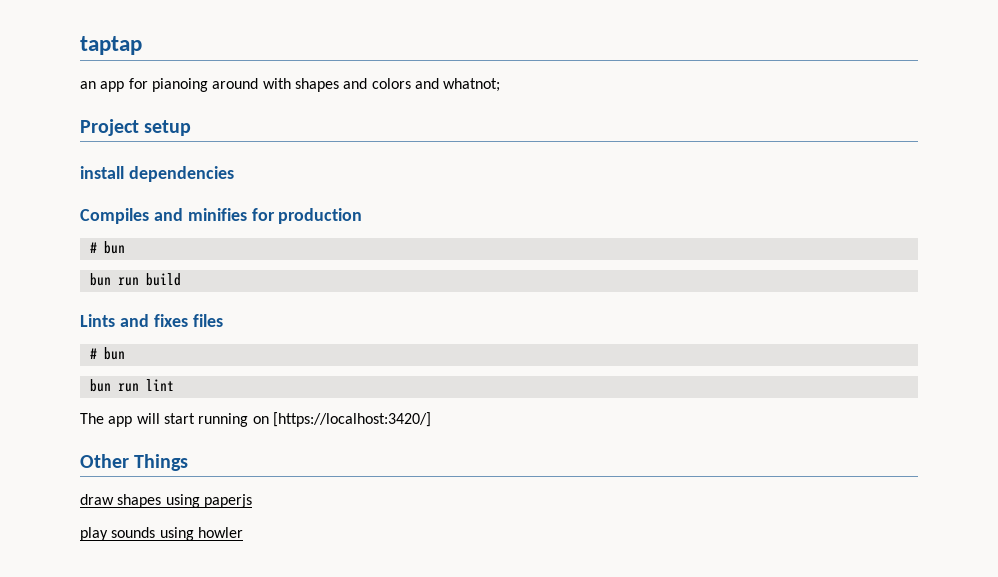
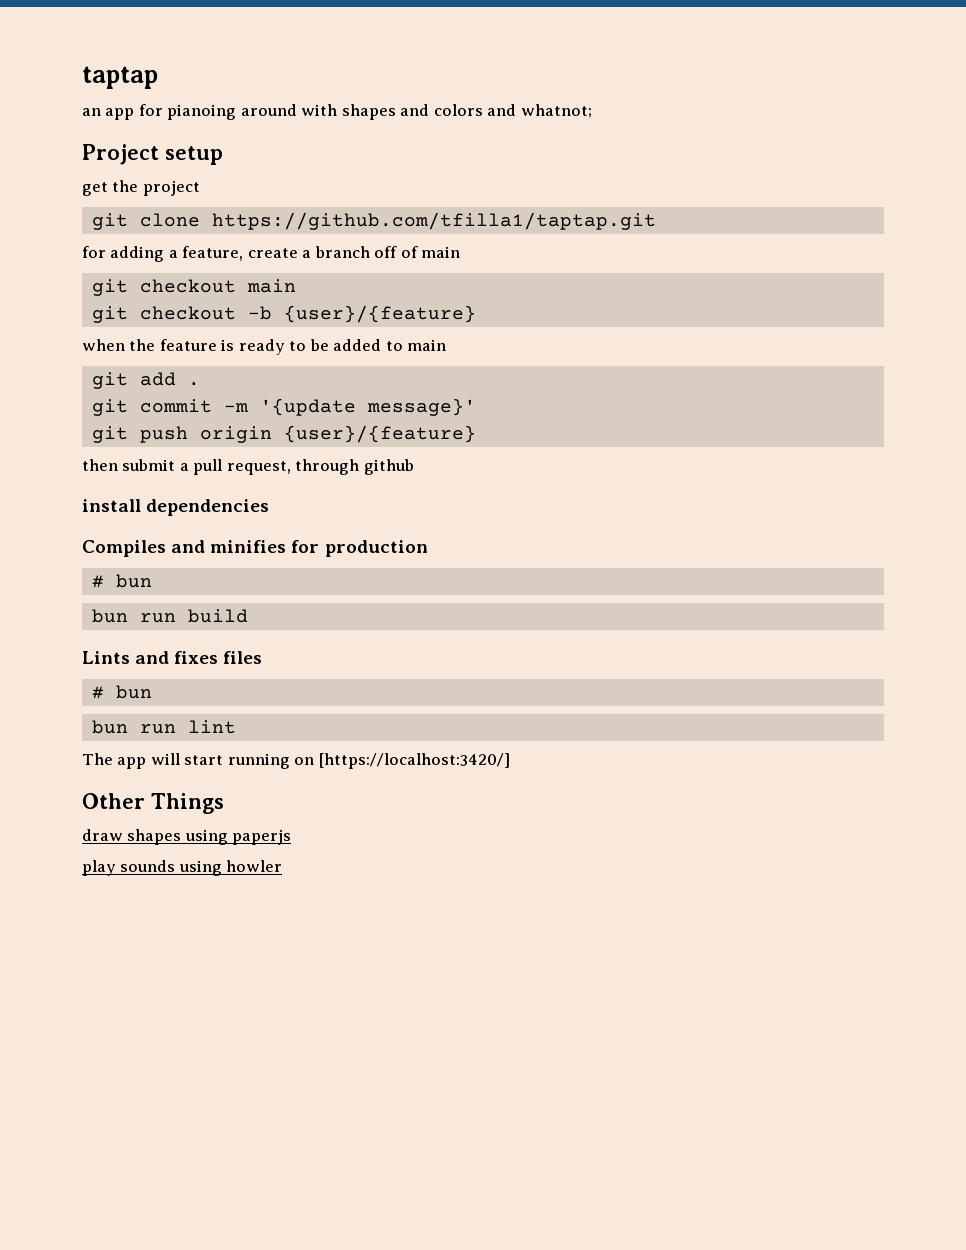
(192, 128) none -> [82,180,200,196] [91,212,656,230] [82,246,461,262] [91,279,296,296] [91,305,476,323] [82,339,447,355] [91,372,200,389] [91,398,476,416] [91,425,476,443] [82,459,414,475] // get the project // git clone https://github.com/tfilla1/taptap.git // for adding a feature, create a branch off of main // git checkout main // git checkout -b {user}/{feature} // when the feature is ready to be added to main // git add . // git commit -m '{update message}' // git push origin {user}/{feature} // then submit a pull request, through github

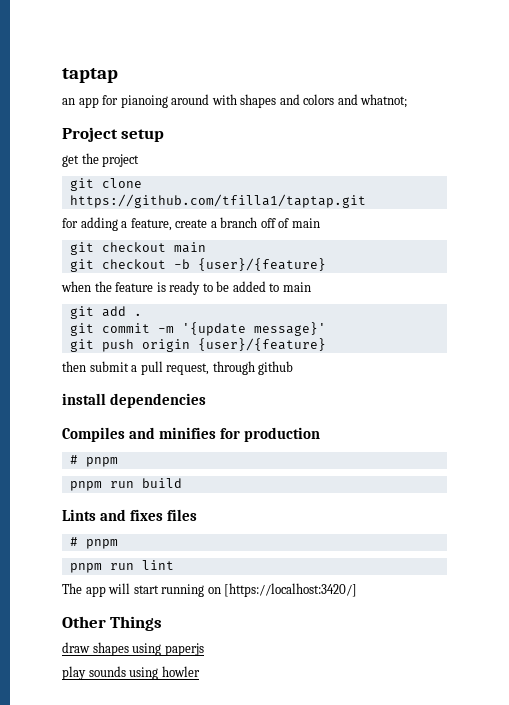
[115,574,152,588] [91,609,128,623] bun // bun -> [85,457,118,467] [69,481,102,491] pnpm // pnpm
[115,685,152,699] [91,720,128,734] bun // bun -> [85,539,118,549] [69,563,102,573] pnpm // pnpm

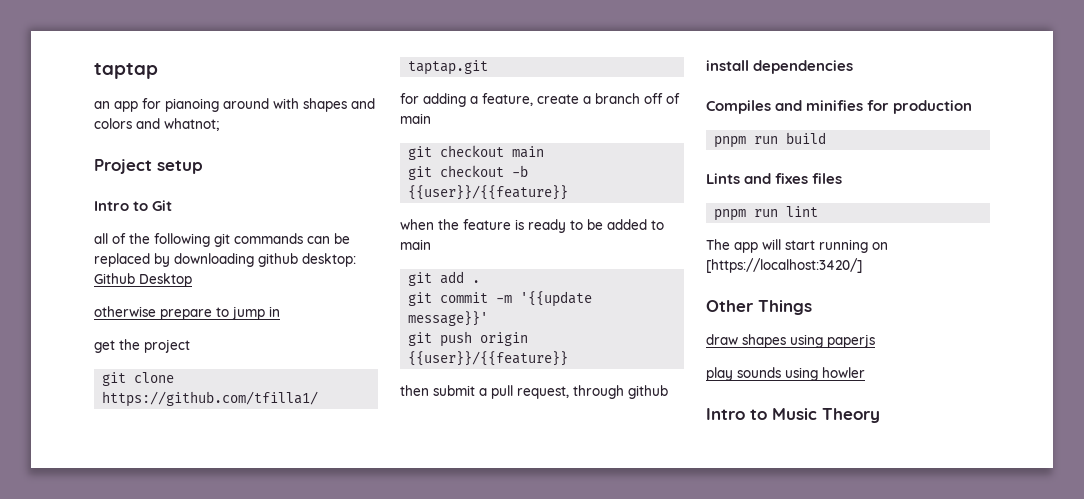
(165, 135) none -> [94,200,173,211] [94,233,350,247] [94,253,356,267] [94,273,192,287] [94,306,280,320] // Intro to Git // all of the following git commands can be replaced by downloading github desktop: Github Desktop // otherwise prepare to jump in
[197,258,326,271] {user}/{feature} -> [408,185,569,200] {{user}}/{{feature}}
[181,322,326,336] '{update message}' -> [520,291,593,307] [408,311,489,326] '{{update message}}'
[197,338,326,351] {user}/{feature} -> [408,351,569,366] {{user}}/{{feature}}
[69,455,118,467] // # pnpm -> (973, 107) none
[69,537,118,549] // # pnpm -> (843, 178) none
(200, 671) none -> [706,408,880,423] // Intro to Music Theory

